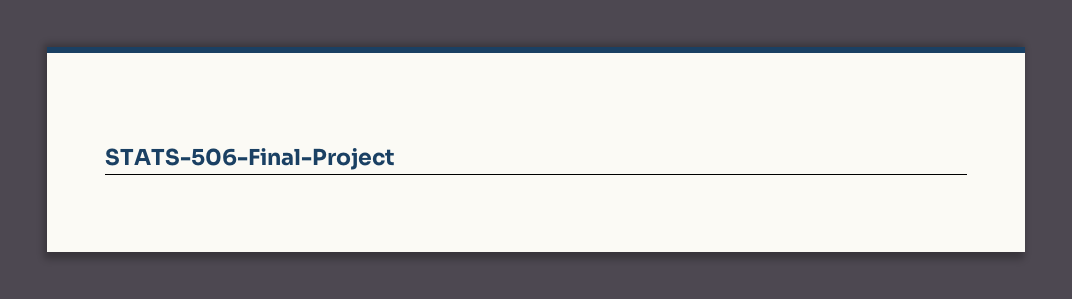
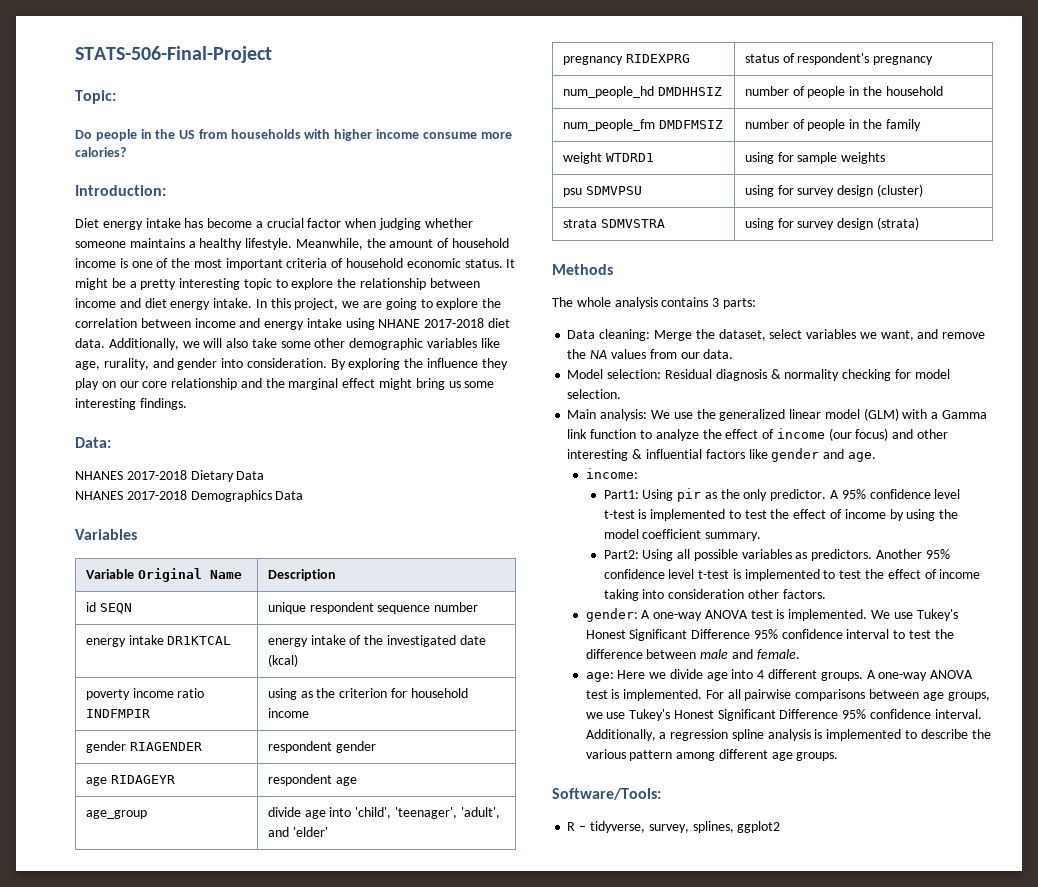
(395, 159) none -> [75,90,116,104] [75,129,512,141] [75,147,126,157] [75,185,166,196] [75,218,473,230] [75,238,510,250] [75,258,516,270] [75,278,480,290] [75,298,502,310] [75,318,511,330] [75,338,500,350] [75,358,508,370] [75,378,495,390] [75,398,187,410] [75,437,111,448] [75,470,265,482] [75,490,304,502] [75,529,137,540] [85,568,242,582] [267,569,336,581] [85,602,132,614] [267,602,479,614] [85,635,232,647] [267,635,486,647] [267,654,298,667] [85,688,205,700] [85,709,150,718] [267,688,468,700] [267,708,309,718] [85,741,202,753] [267,741,376,753] [85,775,175,786] [267,774,357,786] [85,810,147,819] [267,807,500,819] [267,827,328,837] [562,54,690,65] [744,53,934,65] [562,86,722,98] [744,86,943,98] [562,119,723,131] [744,119,921,131] [562,152,654,164] [744,152,886,164] [562,186,642,197] [744,184,923,197] [562,219,665,228] [744,217,919,230] [552,264,613,275] [552,297,756,309] [567,329,986,341] [567,349,734,359] [567,369,950,381] [567,389,622,399] [567,408,987,421] [567,428,948,441] [567,448,876,462] [585,468,638,479] [603,488,961,502] [603,509,959,521] [603,529,762,541] [603,549,950,561] [603,569,981,581] [603,589,826,601] [585,608,958,622] [585,629,954,641] [585,649,800,660] [585,669,974,682] [585,689,990,701] [585,709,982,721] [585,729,991,741] [585,749,839,761] [552,788,661,800] [567,821,781,833] // Topic: // Do people in the US from households with higher income consume more calories? // Introduction: // Diet energy intake has become a crucial factor when judging whether someone maintains a healthy lifestyle. Meanwhile, the amount of household income is one of the most important criteria of household economic status. It might be a pretty interesting topic to explore the relationship between income and diet energy intake. In this project, we are going to explore the correlation between income and energy intake using NHANE 2017-2018 diet data. Additionally, we will also take some other demographic variables like age, rurality, and gender into consideration. By exploring the influence they play on our core relationship and the marginal effect might bring us some interesting findings. // Data: // NHANES 2017-2018 Dietary Data // NHANES 2017-2018 Demographics Data // Variables // Variable Original Name | Description // id SEQN | unique respondent sequence number // energy intake DR1KTCAL | energy intake of the investigated date (kcal) // poverty income ratio INDFMPIR | using as the criterion for household income // gender RIAGENDER | respondent gender // age RIDAGEYR | respondent age // age_group | divide age into 'child', 'teenager', 'adult', and 'elder' // pregnancy RIDEXPRG | status of respondent's pregnancy // num_people_hd DMDHHSIZ | number of people in the household // num_people_fm DMDFMSIZ | number of people in the family // weight WTDRD1 | using for sample weights // psu SDMVPSU | using for survey design (cluster) // strata SDMVSTRA | using for survey design (strata) // Methods // The whole analysis contains 3 parts: // Data cleaning: Merge the dataset, select variables we want, and remove the NA values from our data. // Model selection: Residual diagnosis & normality checking for model selection. // Main analysis: We use the generalized linear model (GLM) with a Gamma link function to analyze the effect of income (our focus) and other interesting & influential factors like gender and age. // income: // Part1: Using pir as the only predictor. A 95% confidence level t-test is implemented to test the effect of income by using the model coefficient summary. // Part2: Using all possible variables as predictors. Another 95% confidence level t-test is implemented to test the effect of income taking into consideration other factors. // gender: A one-way ANOVA test is implemented. We use Tukey's Honest Significant Difference 95% confidence interval to test the difference between male and female. // age: Here we divide age into 4 different groups. A one-way ANOVA test is implemented. For all pairwise comparisons between age groups, we use Tukey's Honest Significant Difference 95% confidence interval. Additionally, a regression spline analysis is implemented to describe the various pattern among different age groups. // Software/Tools: // R – tidyverse, survey, splines, ggplot2

